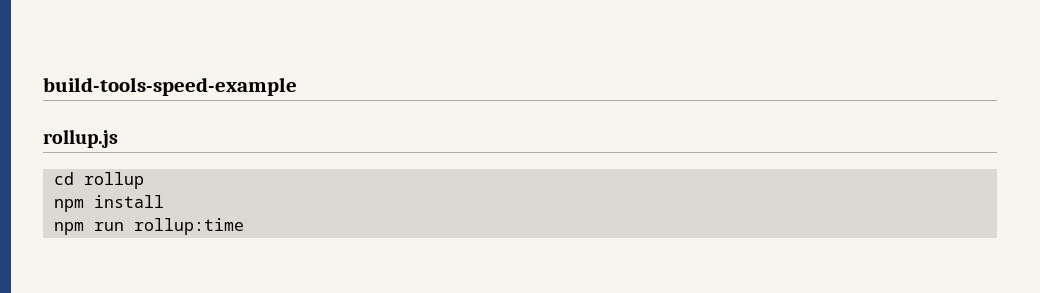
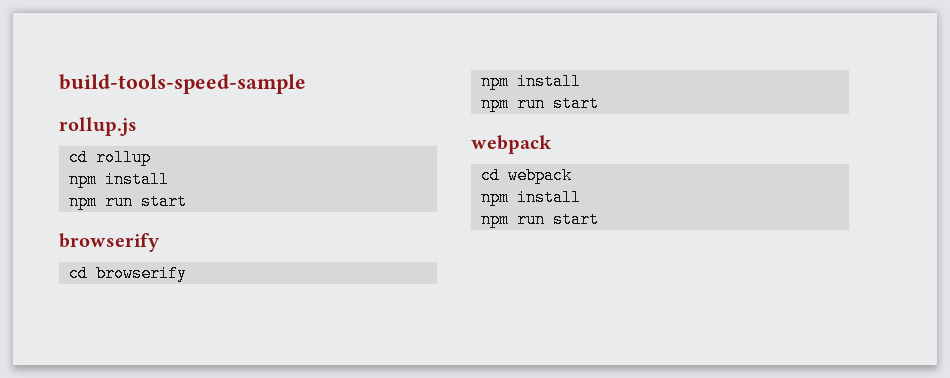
[43,77,297,96] build-tools-speed-example -> [59,74,306,94] build-tools-speed-sample
[133,218,244,235] rollup:time -> [141,193,188,210] [59,233,160,252] [69,265,188,282] [481,73,582,90] [481,95,600,112] [471,135,552,154] [481,167,573,184] [481,189,582,206] [481,211,600,228] start // browserify // cd browserify // npm install // npm run start // webpack // cd webpack // npm install // npm run start

